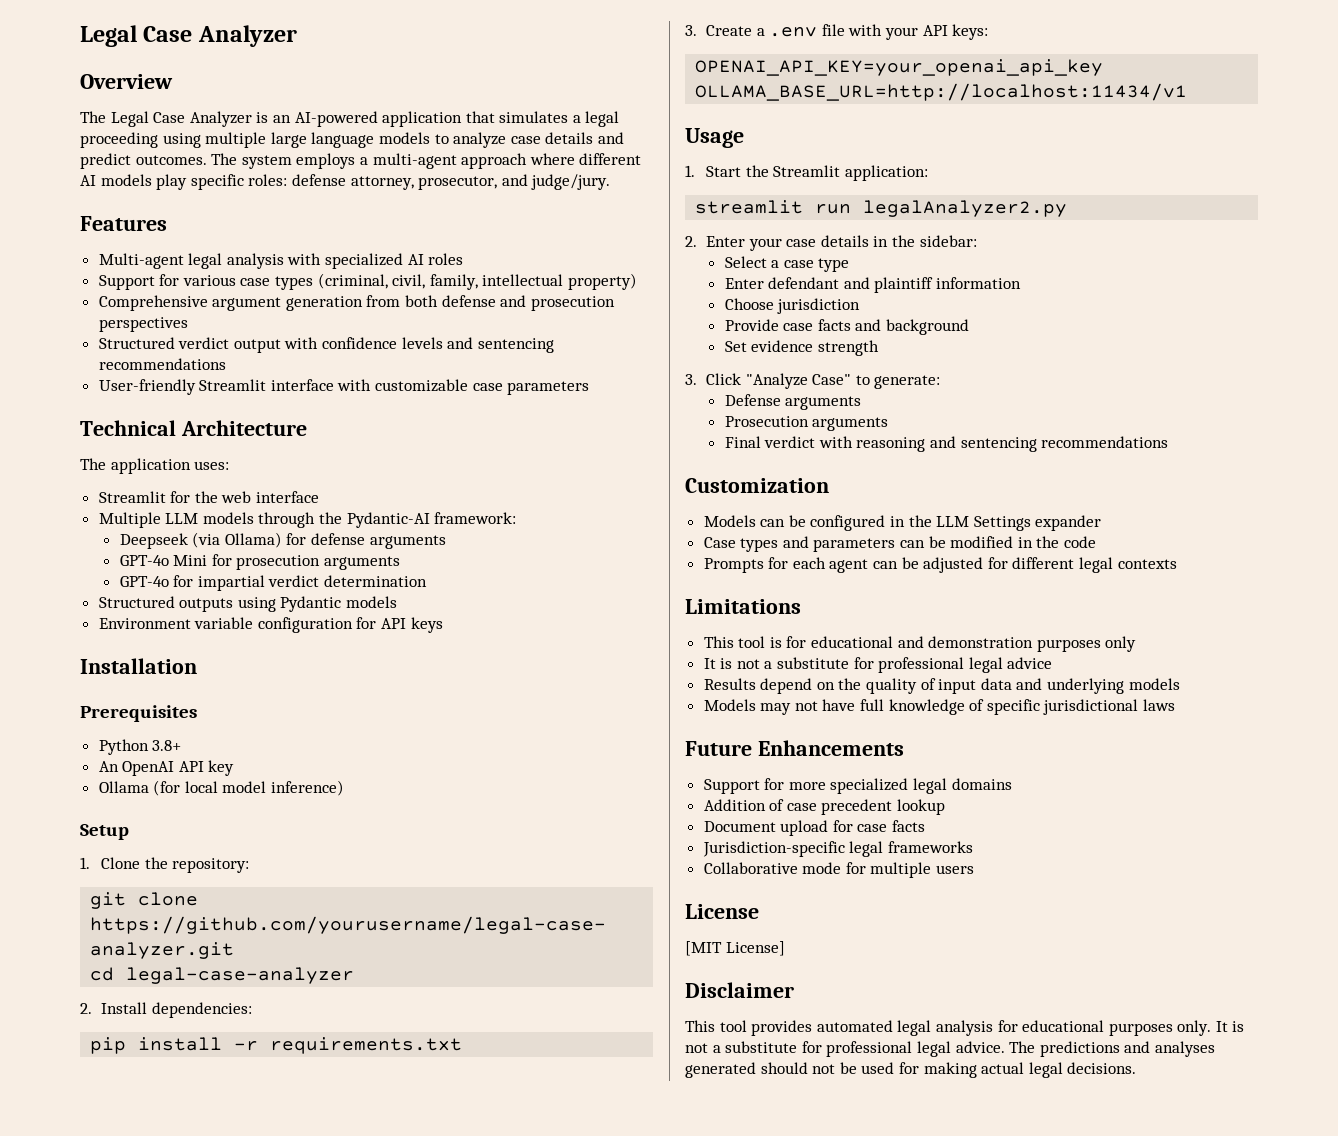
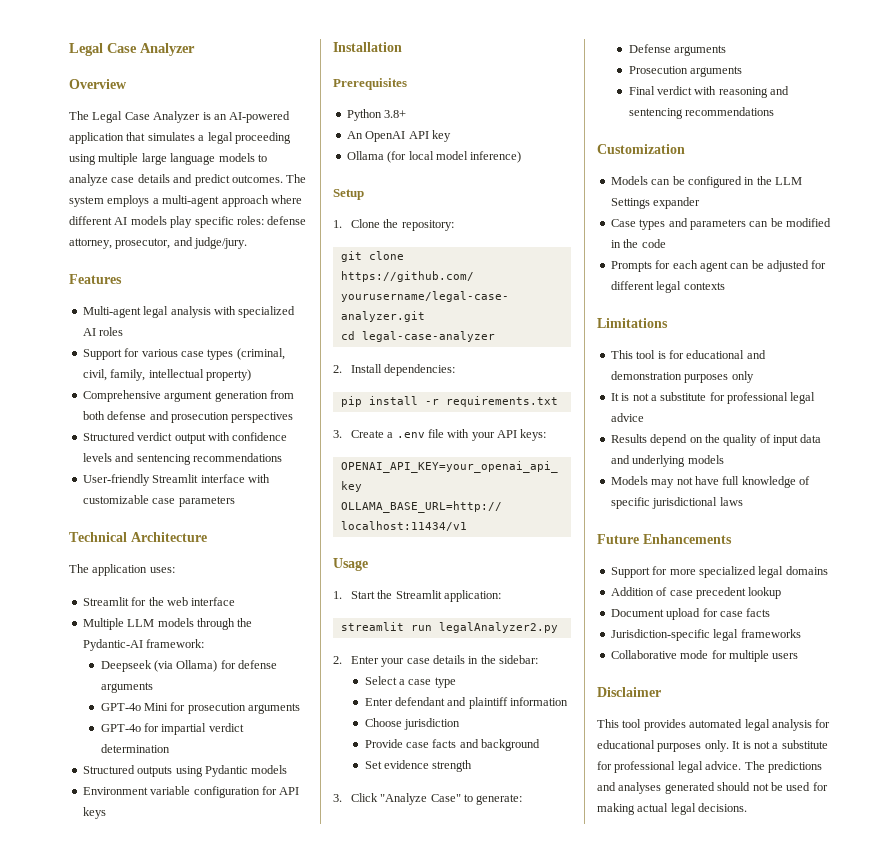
[685,904,759,919] [685,941,785,956] // License // [MIT License] -> (799, 656) none

